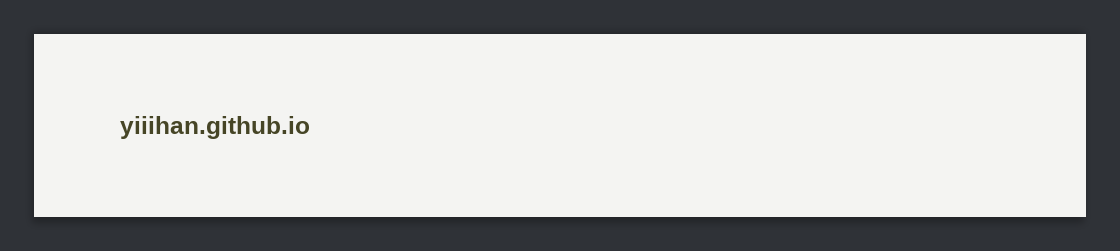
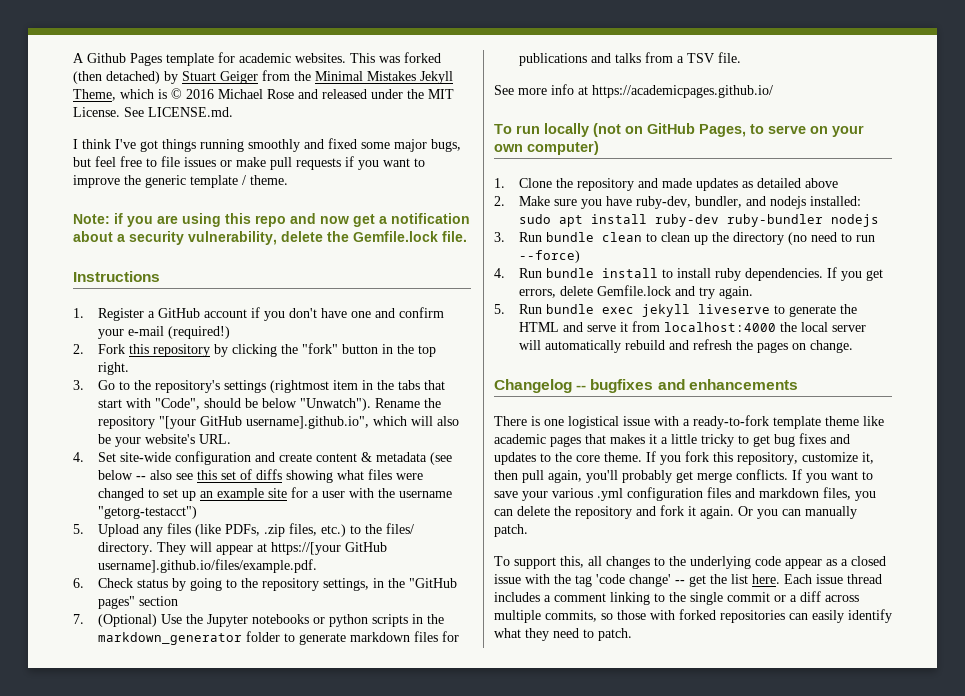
[120,116,310,139] yiiihan.github.io -> [73,52,441,66] [73,70,453,84] [73,88,454,101] [73,107,233,117] [73,138,461,152] [73,156,425,170] [73,175,288,188] [73,213,470,227] [73,231,467,245] [73,271,160,282] [73,307,445,321] [98,326,231,339] [73,343,437,357] [98,362,130,375] [73,380,446,393] [98,398,442,411] [98,416,460,429] [98,434,232,447] [73,451,453,465] [98,469,424,483] [98,487,453,501] [98,506,198,519] [73,523,415,537] [98,542,388,555] [98,559,318,573] [73,578,458,591] [98,596,179,609] [73,614,445,627] [98,631,460,645] [519,52,742,66] [494,84,773,98] [494,123,864,137] [494,141,599,155] [494,178,839,191] [494,196,862,209] [519,214,880,227] [494,232,876,245] [519,250,581,263] [494,267,884,281] [519,285,754,299] [494,304,858,317] [519,321,867,332] [519,339,854,353] [494,379,798,393] [494,415,884,429] [494,433,850,447] [494,451,874,465] [494,469,873,483] [494,487,876,501] [494,505,857,519] [494,524,528,537] [494,556,886,569] [494,574,882,587] [494,591,859,605] [494,609,892,623] [494,628,632,641] A Github Pages template for academic websites. This was forked (then detached) by Stuart Geiger from the Minimal Mistakes Jekyll Theme, which is © 2016 Michael Rose and released under the MIT License. See LICENSE.md. // I think I've got things running smoothly and fixed some major bugs, but feel free to file issues or make pull requests if you want to improve the generic template / theme. // Note: if you are using this repo and now get a notification about a security vulnerability, delete the Gemfile.lock file. // Instructions // 1. Register a GitHub account if you don't have one and confirm your e-mail (required!) // 2. Fork this repository by clicking the "fork" button in the top right. // 3. Go to the repository's settings (rightmost item in the tabs that start with "Code", should be below "Unwatch"). Rename the repository "[your GitHub username].github.io", which will also be your website's URL. // 4. Set site-wide configuration and create content & metadata (see below -- also see this set of diffs showing what files were changed to set up an example site for a user with the username "getorg-testacct") // 5. Upload any files (like PDFs, .zip files, etc.) to the files/ directory. They will appear at https://[your GitHub username].github.io/files/example.pdf. // 6. Check status by going to the repository settings, in the "GitHub pages" section // 7. (Optional) Use the Jupyter notebooks or python scripts in the markdown_generator folder to generate markdown files for publications and talks from a TSV file. // See more info at https://academicpages.github.io/ // To run locally (not on GitHub Pages, to serve on your own computer) // 1. Clone the repository and made updates as detailed above // 2. Make sure you have ruby-dev, bundler, and nodejs installed: sudo apt install ruby-dev ruby-bundler nodejs // 3. Run bundle clean to clean up the directory (no need to run --force) // 4. Run bundle install to install ruby dependencies. If you get errors, delete Gemfile.lock and try again. // 5. Run bundle exec jekyll liveserve to generate the HTML and serve it from localhost:4000 the local server will automatically rebuild and refresh the pages on change. // Changelog -- bugfixes and enhancements // There is one logistical issue with a ready-to-fork template theme like academic pages that makes it a little tricky to get bug fixes and updates to the core theme. If you fork this repository, customize it, then pull again, you'll probably get merge conflicts. If you want to save your various .yml configuration files and markdown files, you can delete the repository and fork it again. Or you can manually patch. // To support this, all changes to the underlying code appear as a closed issue with the tag 'code change' -- get the list here. Each issue thread includes a comment linking to the single commit or a diff across multiple commits, so those with forked repositories can easily identify what they need to patch.

